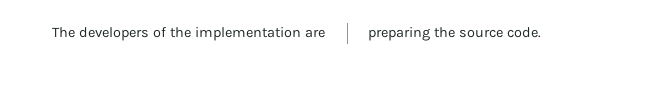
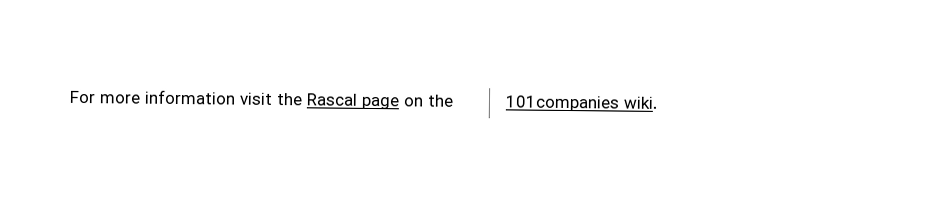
[52,27,541,41] The developers of the implementation are preparing the source code. -> [69,89,658,112] For more information visit the Rascal page on the 101companies wiki.

